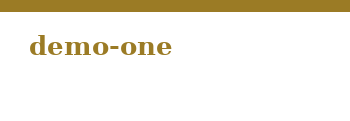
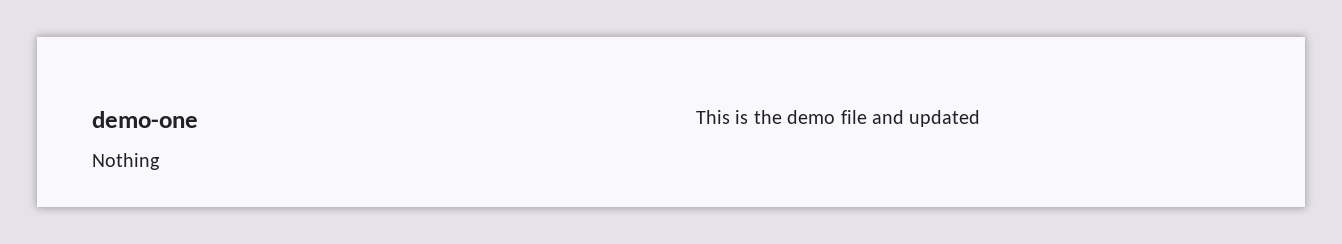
(173, 45) none -> [92,153,160,170] [696,110,981,127] // Nothing // This is the demo file and updated

